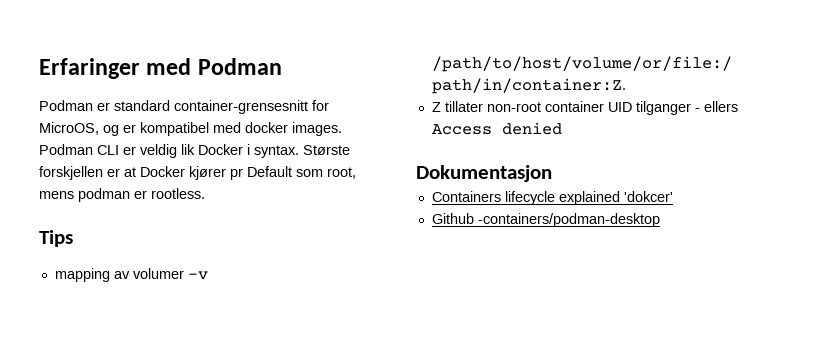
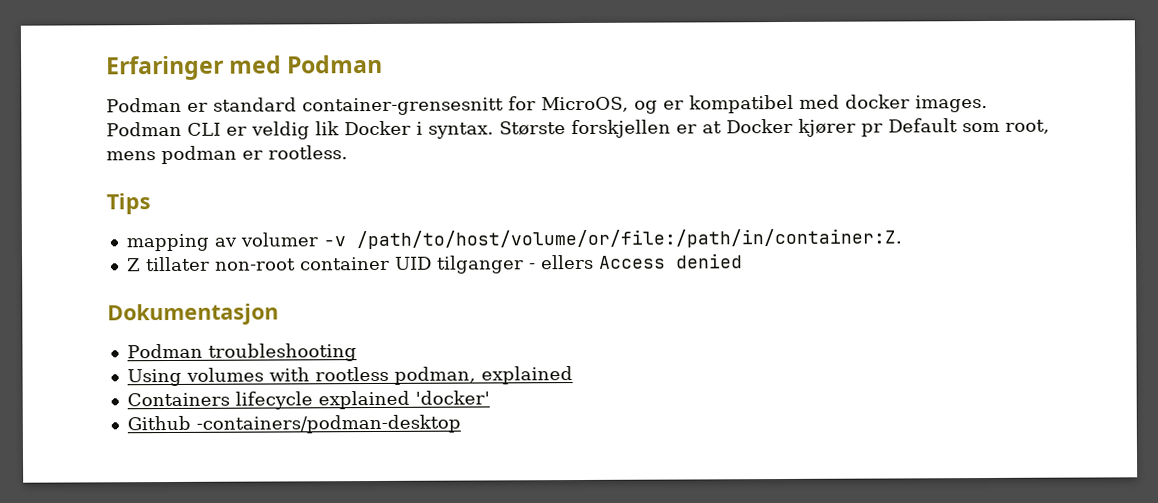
(552, 173) none -> [126,343,357,362] [126,366,573,387] // Podman troubleshooting // Using volumes with rootless podman, explained
[623,191,673,202] 'dokcer' -> [414,390,490,405] 'docker'

